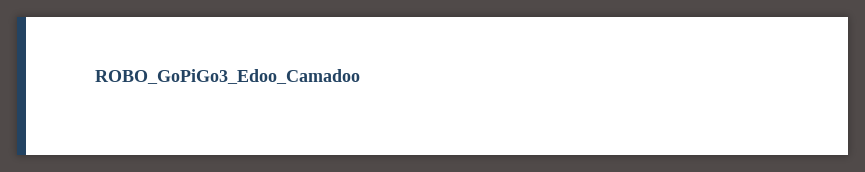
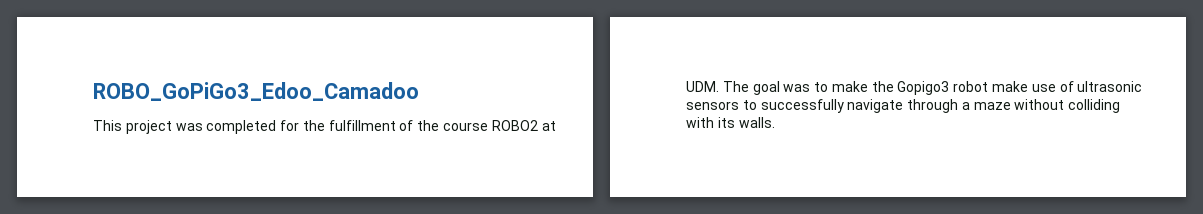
(360, 76) none -> [93,120,556,134] [686,81,1143,95] [686,99,1121,113] [686,117,775,128] // This project was completed for the fulfillment of the course ROBO2 at UDM. The goal was to make the Gopigo3 robot make use of ultrasonic sensors to successfully navigate through a maze without colliding with its walls.

